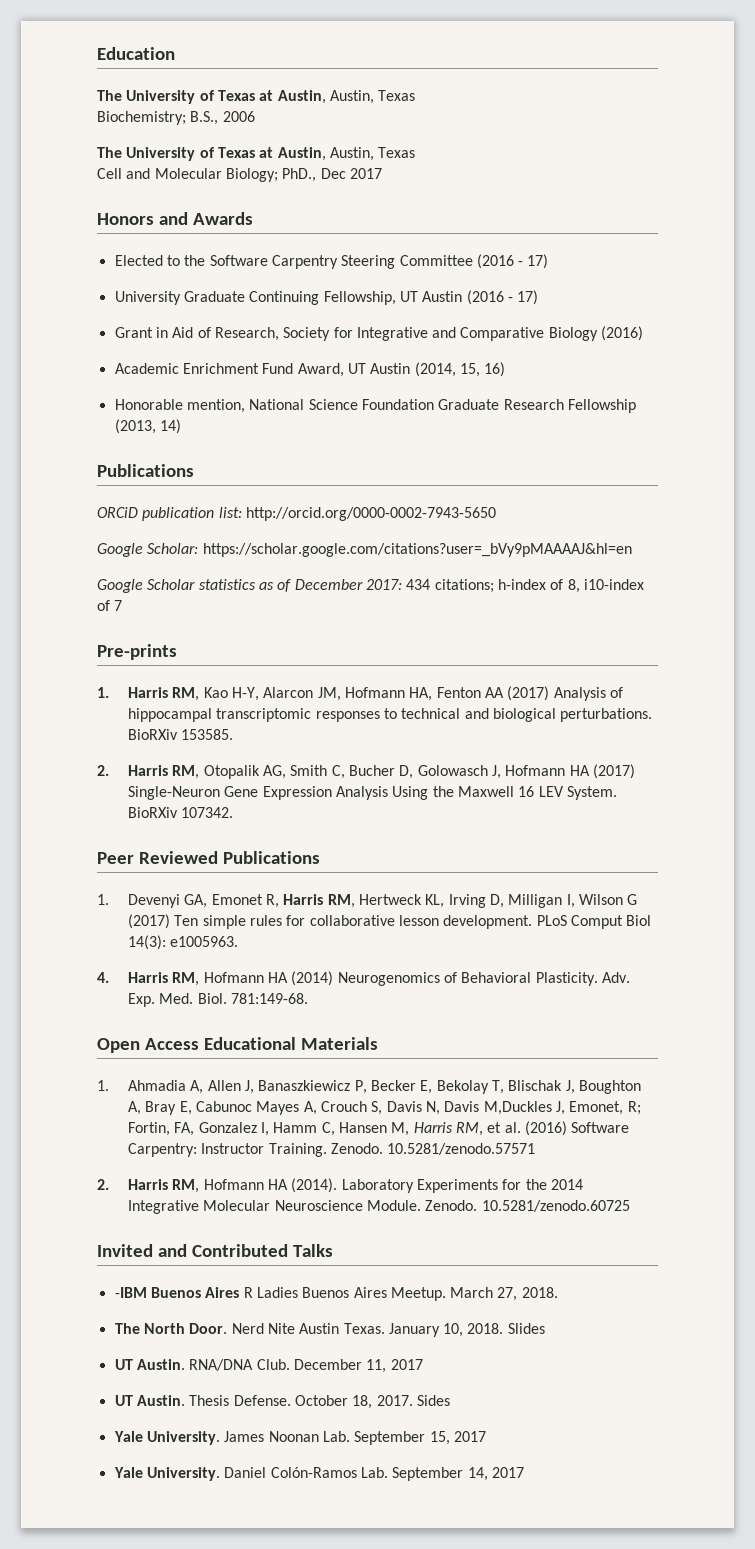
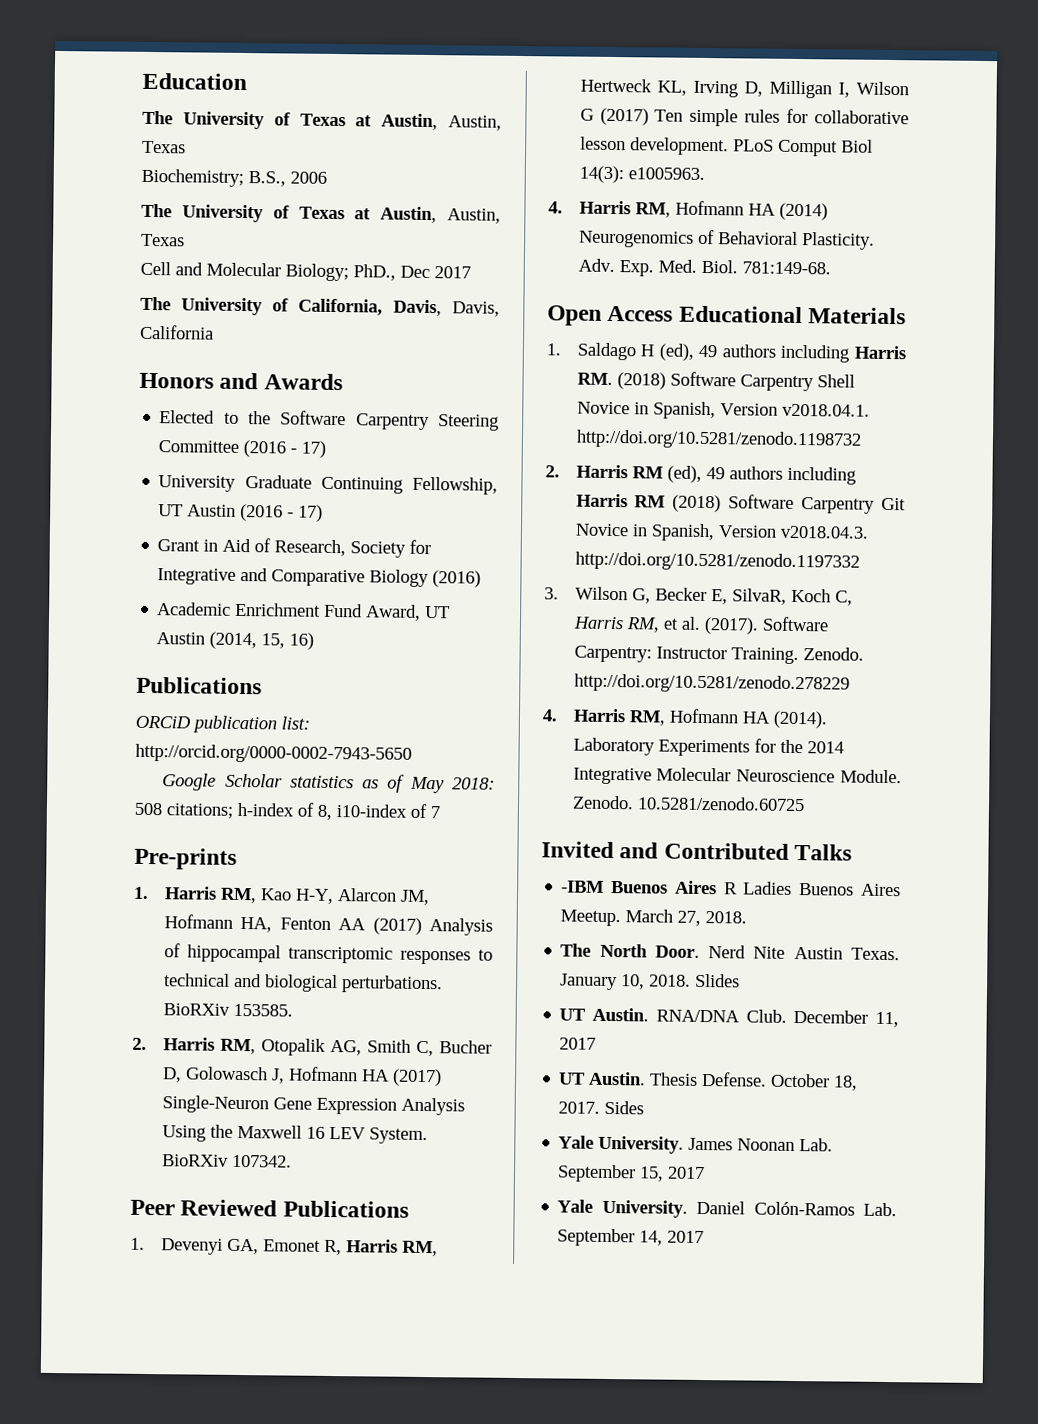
(382, 173) none -> [140,296,500,317] [140,324,214,340] // The University of California, Davis, Davis, California
[114,399,636,413] [114,419,181,434] // Honorable mention, National Science Foundation Graduate Research Fellowship (2013, 14) -> (315, 641) none
[97,543,632,557] // Google Scholar: https://scholar.google.com/citations?user=_bVy9pMAAAAJ&hl=en -> (412, 753) none
[294,579,431,590] December 2017: 434 -> [409,776,495,794] [134,802,162,816] May 2018: 508
[128,1080,641,1094] [128,1101,641,1115] [128,1122,410,1136] Ahmadia A, Allen J, Banaszkiewicz P, Becker E, Bekolay T, Blischak J, Boughton A, Bray E, Cabunoc Mayes A, Crouch S, Davis N, Davis M,Duckles J, Emonet, R; Fortin, FA, Gonzalez I, Hamm C, Hansen M, -> [576,342,906,363] [576,371,855,392] [576,401,870,420] [575,429,862,450] [545,464,856,485] [575,493,906,514] [574,523,869,542] [574,551,860,572] [544,586,853,606] Saldago H (ed), 49 authors including Harris RM. (2018) Software Carpentry Shell Novice in Spanish, Version v2018.04.1. http://doi.org/10.5281/zenodo.1198732 // 2. Harris RM (ed), 49 authors including Harris RM (2018) Software Carpentry Git Novice in Spanish, Version v2018.04.3. http://doi.org/10.5281/zenodo.1197332 // 3. Wilson G, Becker E, SilvaR, Koch C,
[524,1121,567,1136] (2016) -> [703,616,759,635] (2017).
[387,1143,536,1155] [97,1179,109,1190] 10.5281/zenodo.57571 // 2. -> [573,673,850,694] [542,709,558,722] http://doi.org/10.5281/zenodo.278229 // 4.

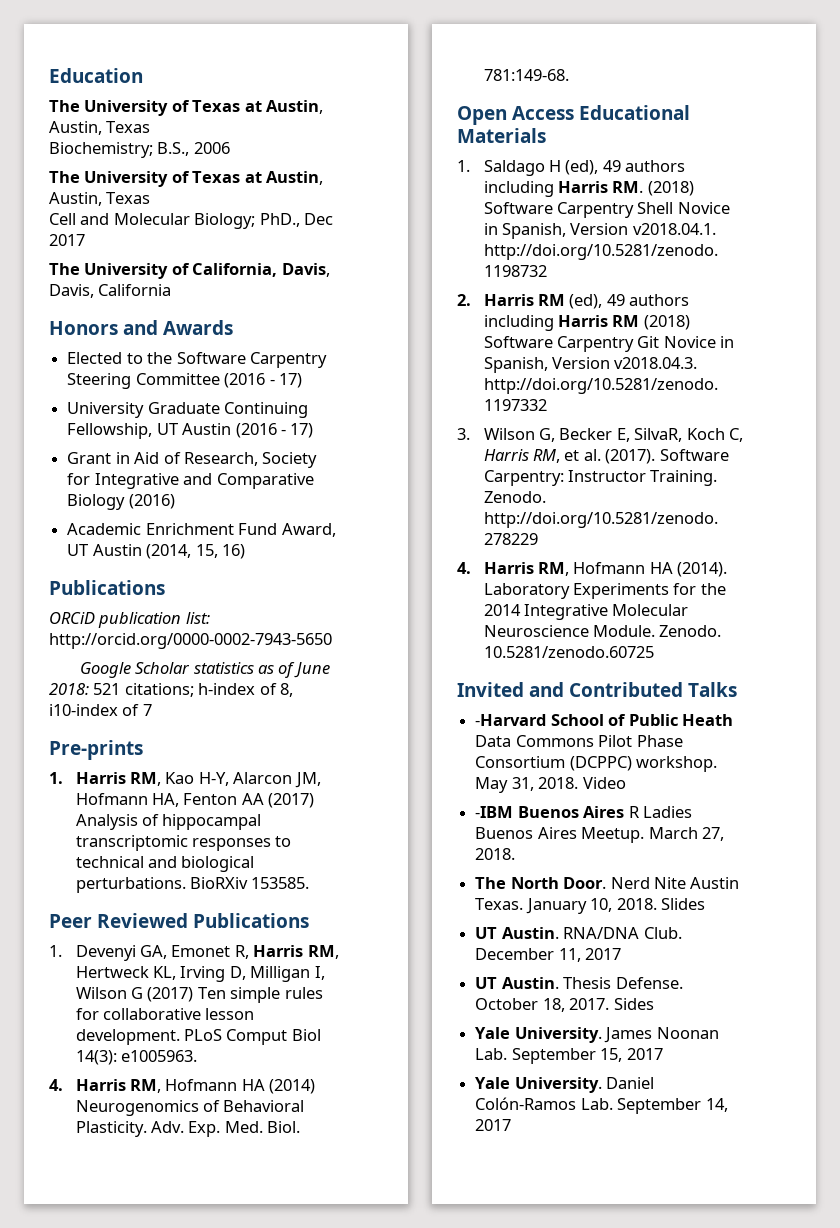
[409,776,495,794] [134,802,162,816] May 2018: 508 -> [293,662,330,678] [49,683,121,695] June 2018: 521
[132,1037,492,1057] [161,1066,442,1087] [161,1095,465,1116] [161,1124,428,1145] [161,1154,292,1168] // 2. Harris RM, Otopalik AG, Smith C, Bucher D, Golowasch J, Hofmann HA (2017) Single-Neuron Gene Expression Analysis Using the Maxwell 16 LEV System. BioRXiv 107342. -> (310, 883) none
(853, 852) none -> [475,714,733,726] [475,735,683,747] [475,756,718,772] [475,777,626,793] // -Harvard School of Public Heath Data Commons Pilot Phase Consortium (DCPPC) workshop. May 31, 2018. Video

